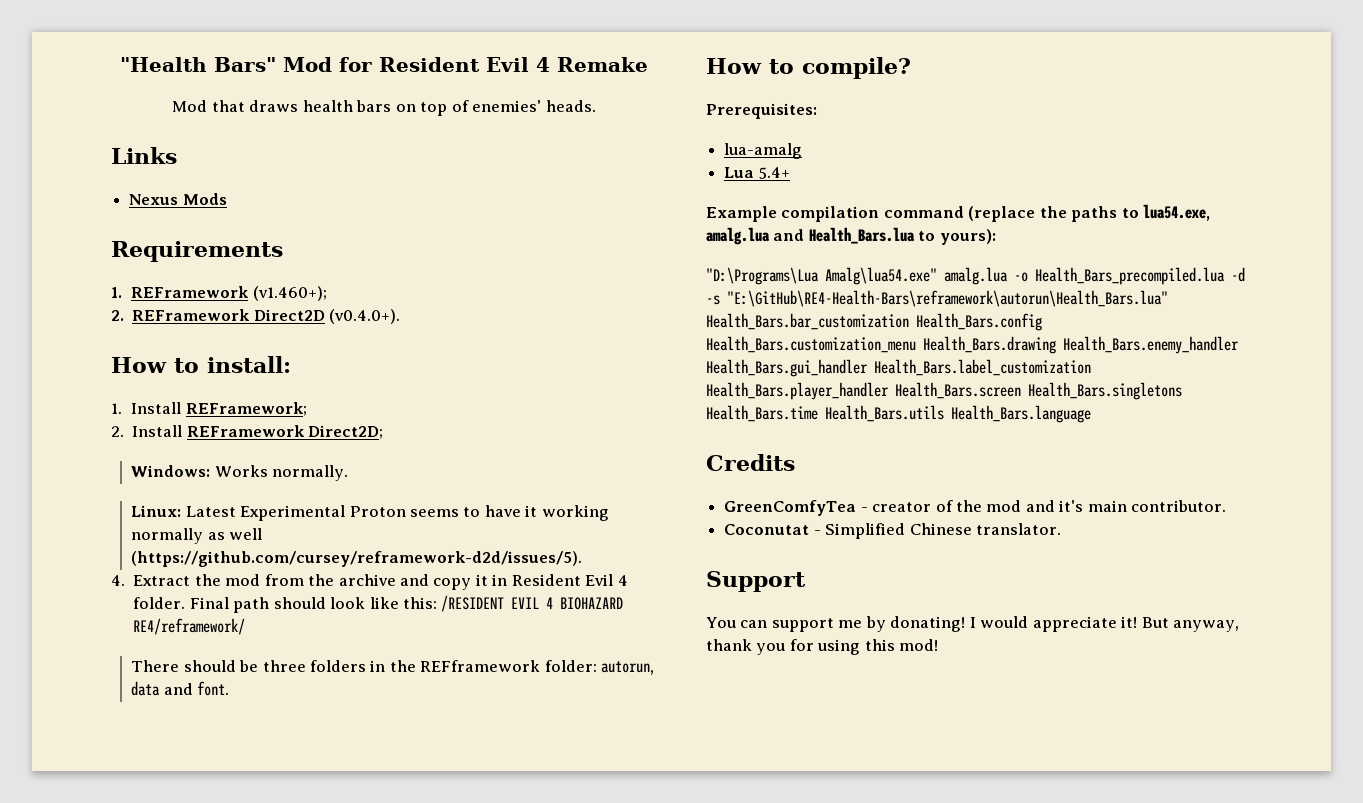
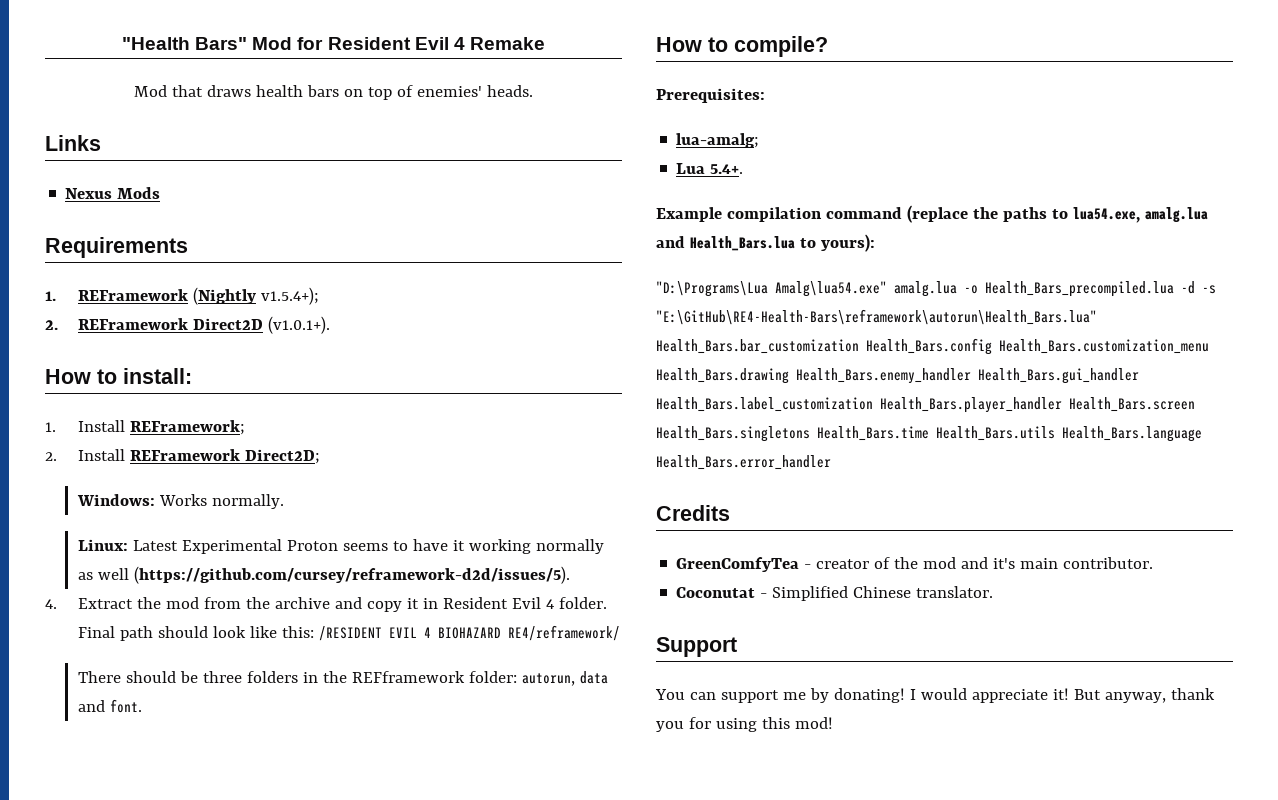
[252,286,327,301] (v1.460+); -> [193,287,320,305] (Nightly v1.5.4+);
[329,309,401,324] (v0.4.0+). -> [268,316,331,334] (v1.0.1+).
[724,143,803,159] lua-amalg -> [676,133,760,148] lua-amalg;
[758,167,790,179] 5.4+ -> [710,164,744,174] 5.4+.
(1091, 414) none -> [656,455,831,470] Health_Bars.error_handler

